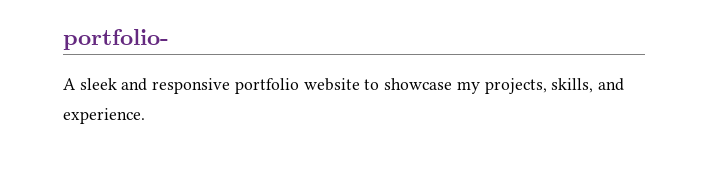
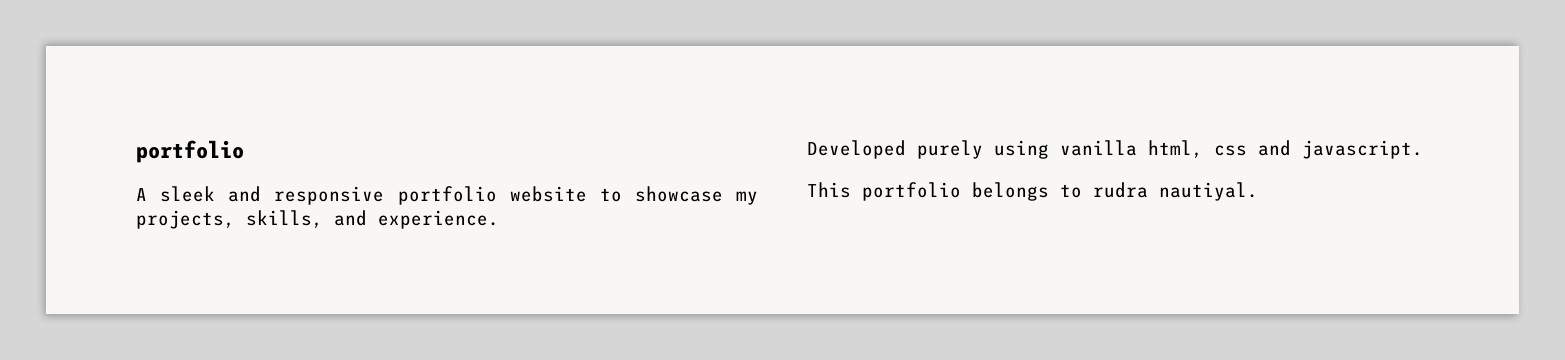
[63,29,169,50] portfolio- -> [136,140,244,163] portfolio
(145, 116) none -> [807,140,1423,159] [807,182,1258,201] // Developed purely using vanilla html, css and javascript. // This portfolio belongs to rudra nautiyal.

